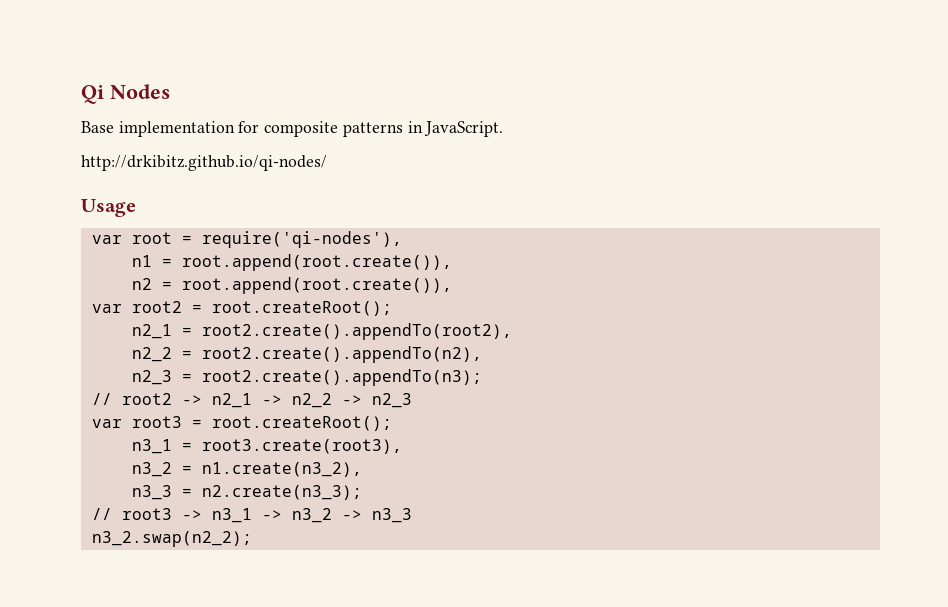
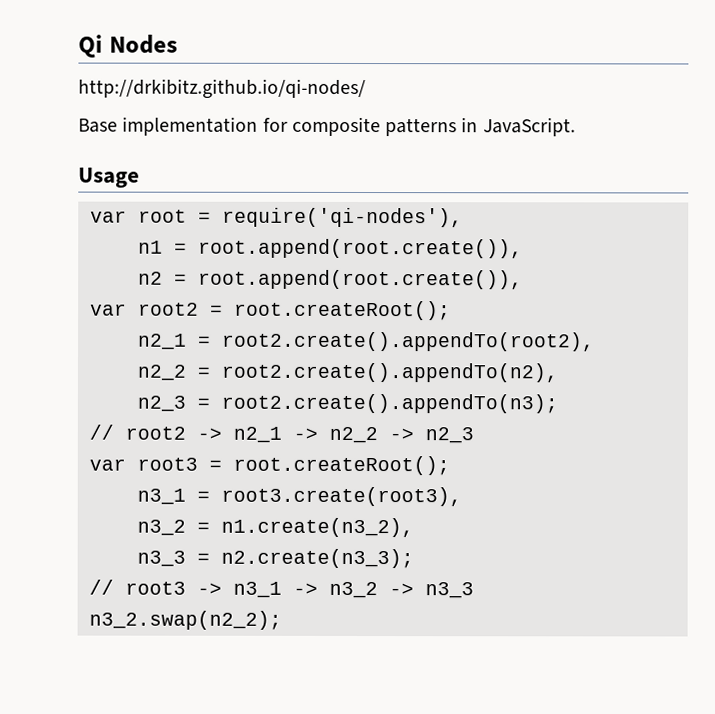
(170, 91) none -> [78,78,366,100] // http://drkibitz.github.io/qi-nodes/
[81,155,327,171] // http://drkibitz.github.io/qi-nodes/ -> (576, 127) none

